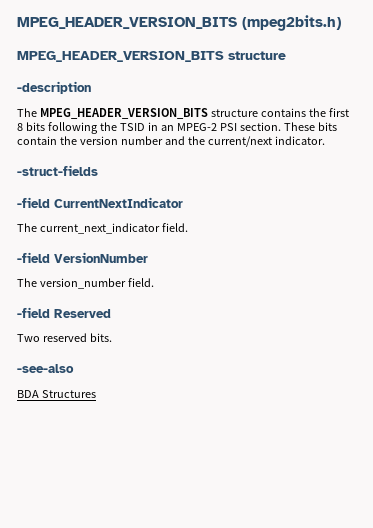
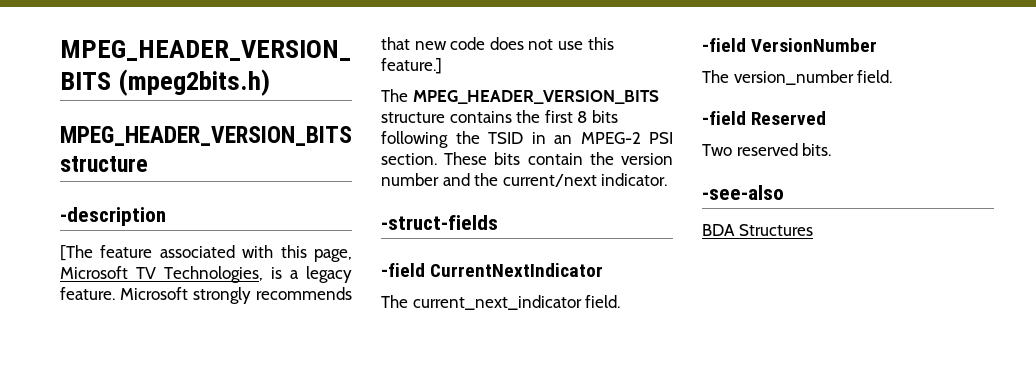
(91, 87) none -> [60,245,352,262] [60,266,352,283] [60,287,352,304] [381,37,614,50] [381,58,442,74] // [The feature associated with this page, Microsoft TV Technologies, is a legacy feature. Microsoft strongly recommends that new code does not use this feature.]

